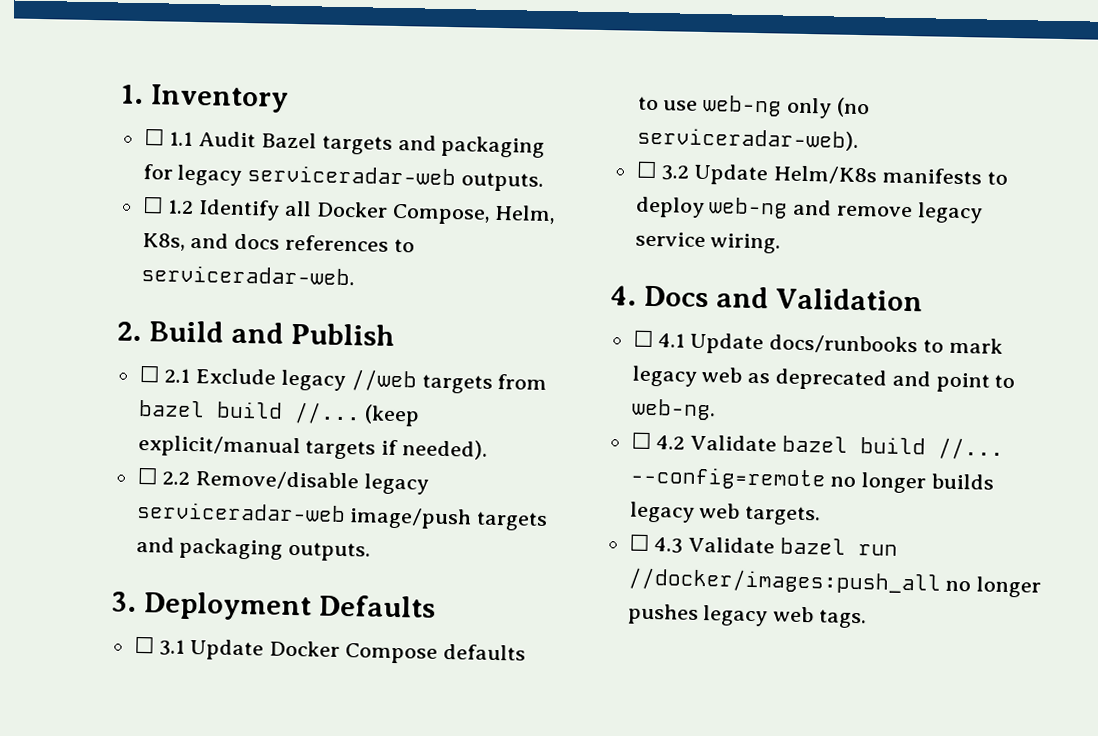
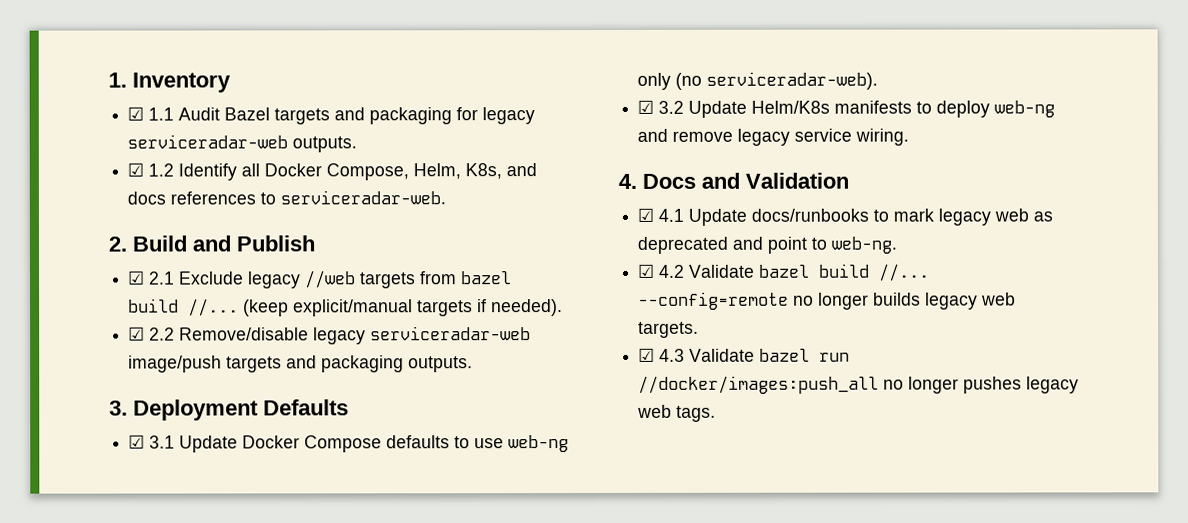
[143,128,165,146] ☐ -> [127,106,145,121] ☑
[141,196,164,214] ☐ -> [127,162,145,177] ☑
[138,364,160,383] ☐ -> [128,270,146,285] ☑
[136,466,158,485] ☐ -> [128,326,146,341] ☑
[133,635,155,654] ☐ -> [128,434,146,449] ☑
[635,160,658,179] ☐ -> [637,99,655,114] ☑
[632,329,654,348] ☐ -> [637,207,655,222] ☑
[630,431,652,450] ☐ -> [638,263,656,278] ☑
[628,533,650,551] ☐ -> [638,347,656,362] ☑

